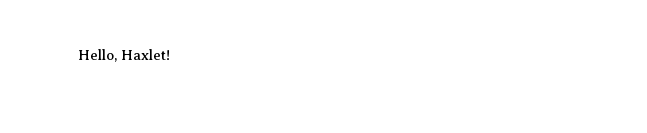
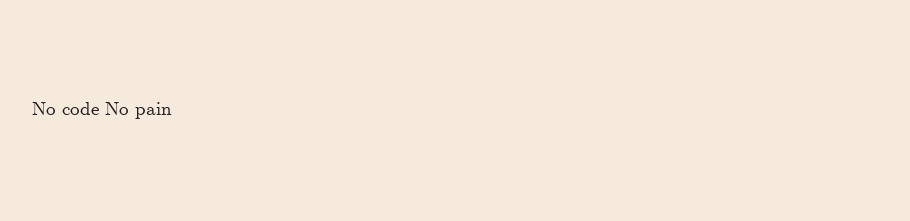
[78,49,170,62] Hello, Haxlet! -> [32,102,172,119] No code No pain

